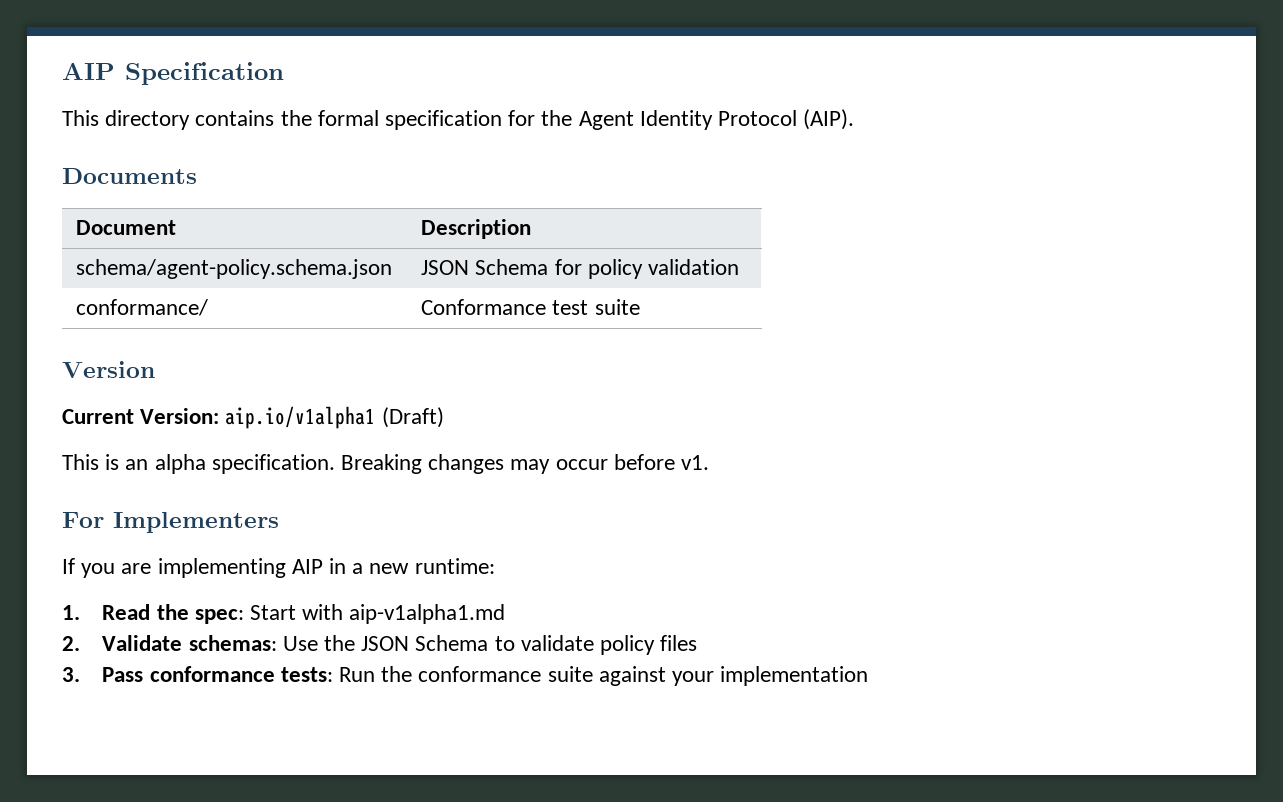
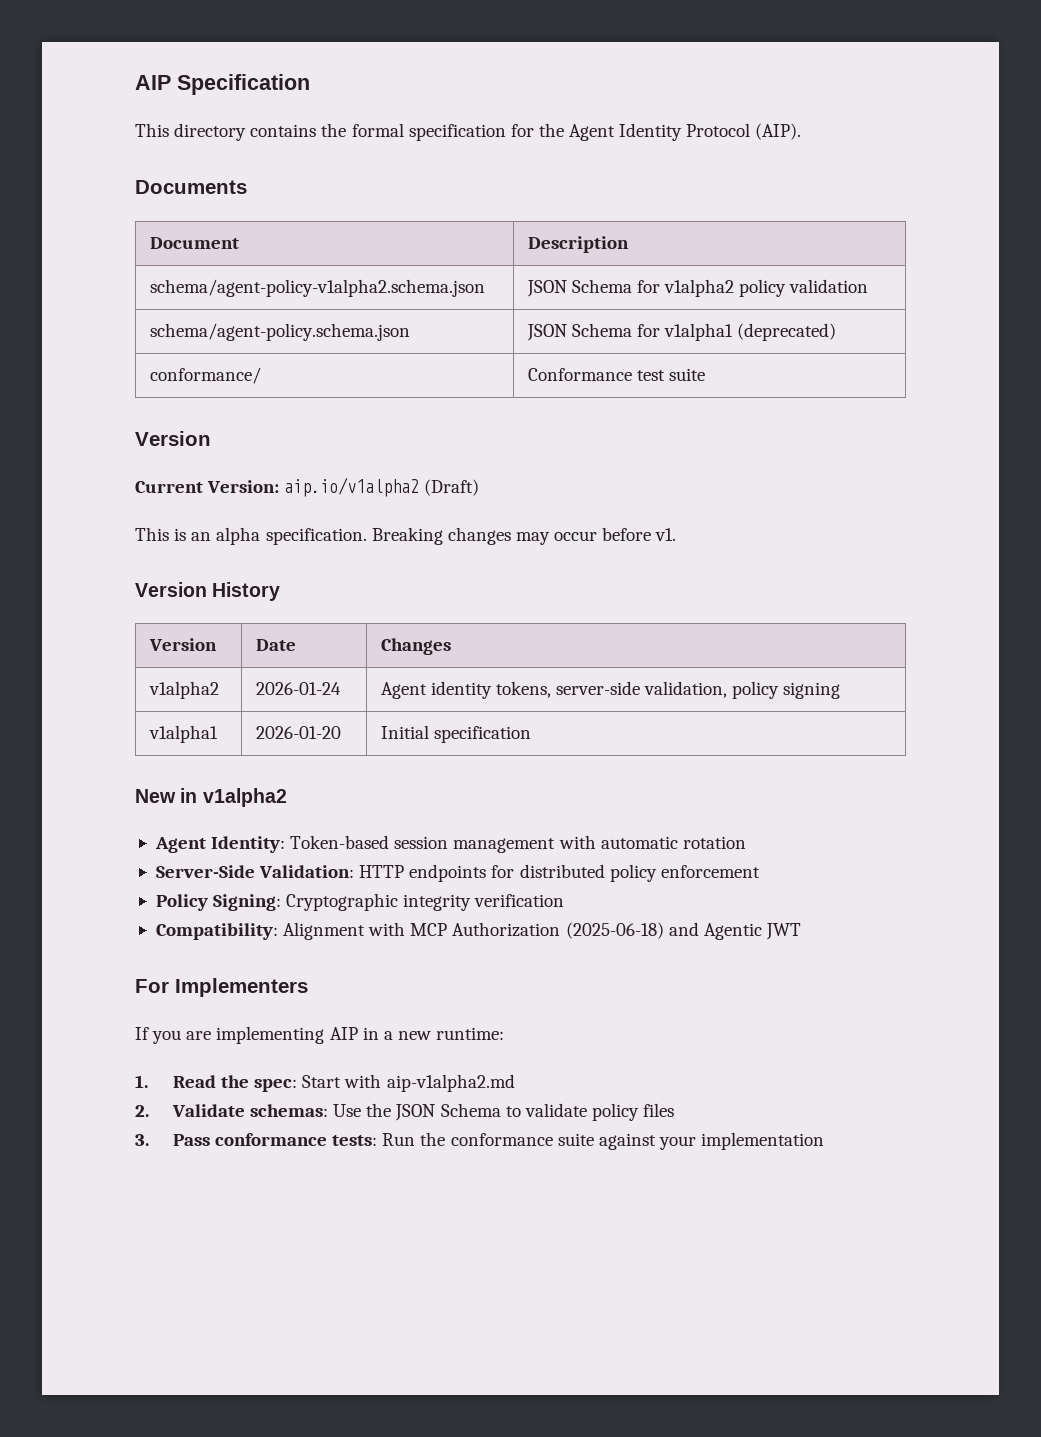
(532, 229) none -> [149,279,485,297] [526,279,869,297] // schema/agent-policy-v1alpha2.schema.json | JSON Schema for v1alpha2 policy validation
[587,259,740,279] policy validation -> [663,323,837,341] v1alpha1 (deprecated)
[225,406,376,429] aip.io/v1alpha1 -> [284,477,420,497] aip.io/v1alpha2
(710, 462) none -> [135,582,281,601] [148,638,217,651] [255,639,296,651] [380,638,451,655] [148,681,219,699] [255,682,341,695] [380,681,841,699] [148,725,218,743] [255,726,341,739] [380,725,531,743] [135,788,287,807] [154,835,746,853] [155,864,760,882] [155,893,565,911] [155,922,801,940] // Version History // Version | Date | Changes // v1alpha2 | 2026-01-24 | Agent identity tokens, server-side validation, policy signing // v1alpha1 | 2026-01-20 | Initial specification // New in v1alpha2 // Agent Identity: Token-based session management with automatic rotation // Server-Side Validation: HTTP endpoints for distributed policy enforcement // Policy Signing: Cryptographic integrity verification // Compatibility: Alignment with MCP Authorization (2025-06-18) and Agentic JWT
[349,604,506,624] aip-v1alpha1.md -> [386,1074,515,1092] aip-v1alpha2.md

